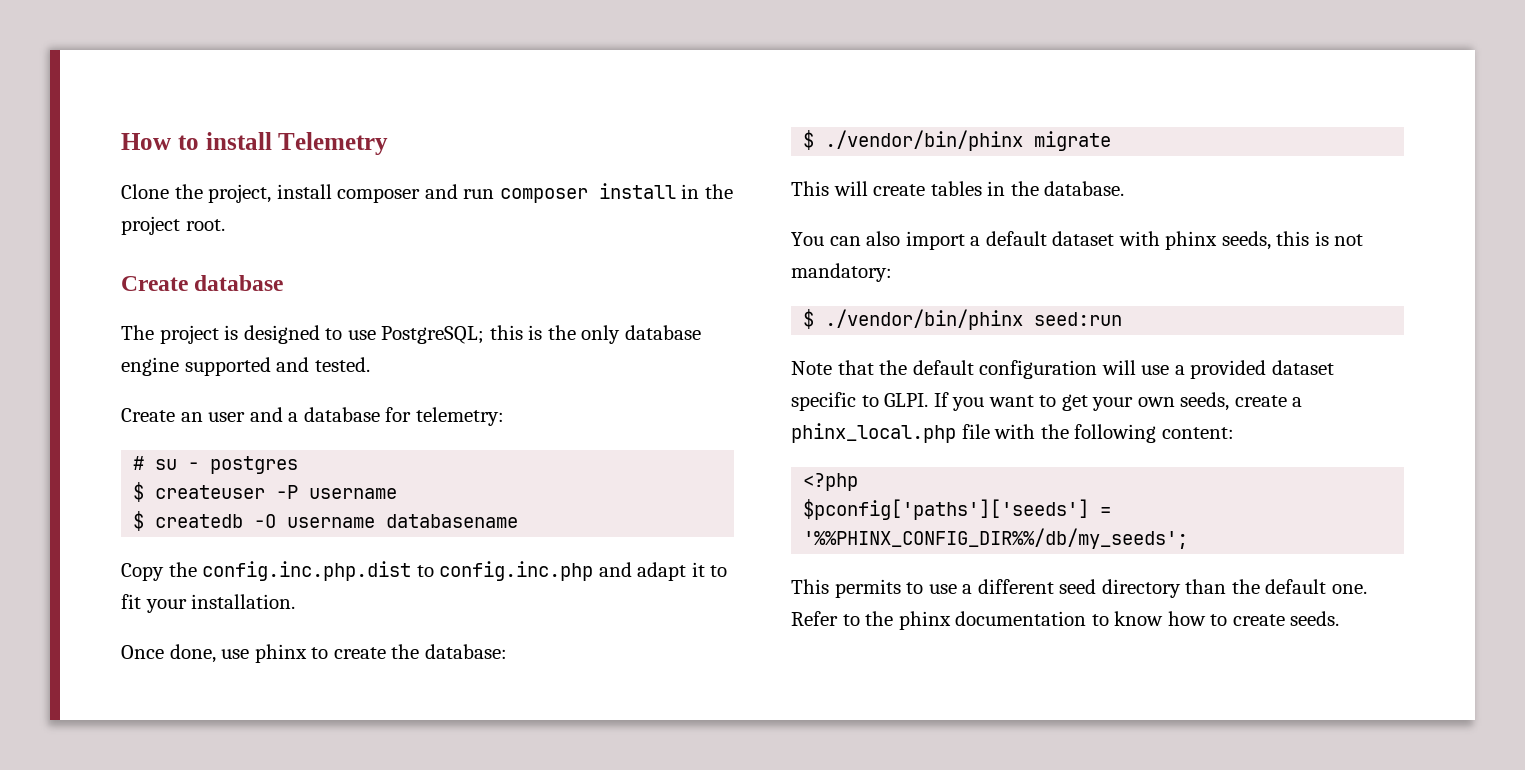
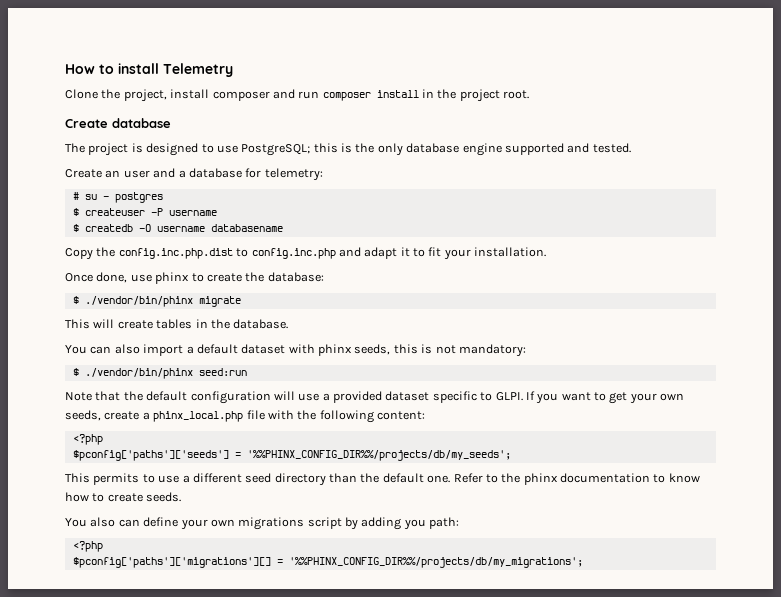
[803,528,1189,549] '%%PHINX_CONFIG_DIR%%/db/my_seeds'; -> [246,450,511,461] '%%PHINX_CONFIG_DIR%%/projects/db/my_seeds';
(1340, 618) none -> [65,517,460,530] [72,541,103,552] [72,557,583,568] // You also can define your own migrations script by adding you path: // <?php // $pconfig['paths']['migrations'][] = '%%PHINX_CONFIG_DIR%%/projects/db/my_migrations';

